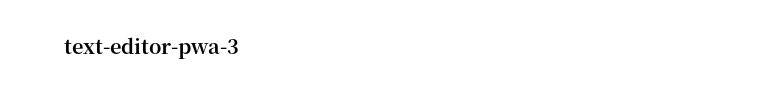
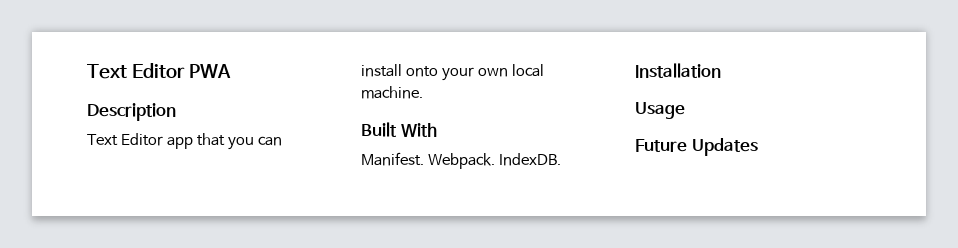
[64,37,239,59] text-editor-pwa-3 -> [87,63,231,79] [87,103,176,121] [87,133,282,150] [361,64,544,81] [361,86,423,99] [361,122,437,137] [361,152,561,169] [635,63,721,78] [635,102,685,119] [635,138,758,156] Text Editor PWA // Description // Text Editor app that you can install onto your own local machine. // Built With // Manifest. Webpack. IndexDB. // Installation // Usage // Future Updates

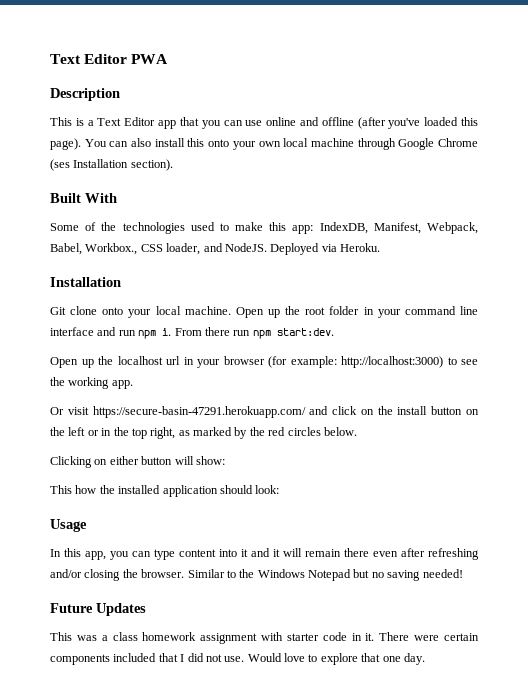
(176, 112) none -> [50,117,94,126] This is a
[361,64,544,81] [361,86,423,99] [361,122,437,137] [361,152,561,169] [635,63,721,78] [635,102,685,119] [635,138,758,156] install onto your own local machine. // Built With // Manifest. Webpack. IndexDB. // Installation // Usage // Future Updates -> [245,117,478,129] [50,138,478,150] [50,159,173,171] [50,193,117,203] [50,222,479,234] [50,243,380,255] [50,277,121,287] [50,306,479,318] [50,327,334,339] [50,356,478,368] [50,377,133,389] [50,406,479,418] [50,427,357,439] [50,456,225,468] [50,485,280,497] [50,519,87,532] [50,548,479,560] [50,569,463,581] [50,603,146,616] [50,632,480,644] [50,653,425,665] use online and offline (after you've loaded this page). You can also install this onto your own local machine through Google Chrome (ses Installation section). // Built With // Some of the technologies used to make this app: IndexDB, Manifest, Webpack, Babel, Workbox., CSS loader, and NodeJS. Deployed via Heroku. // Installation // Git clone onto your local machine. Open up the root folder in your command line interface and run npm i. From there run npm start:dev. // Open up the localhost url in your browser (for example: http://localhost:3000) to see the working app. // Or visit https://secure-basin-47291.herokuapp.com/ and click on the install button on the left or in the top right, as marked by the red circles below. // Clicking on either button will show: // This how the installed application should look: // Usage // In this app, you can type content into it and it will remain there even after refreshing and/or closing the browser. Similar to the Windows Notepad but no saving needed! // Future Updates // This was a class homework assignment with starter code in it. There were certain components included that I did not use. Would love to explore that one day.

